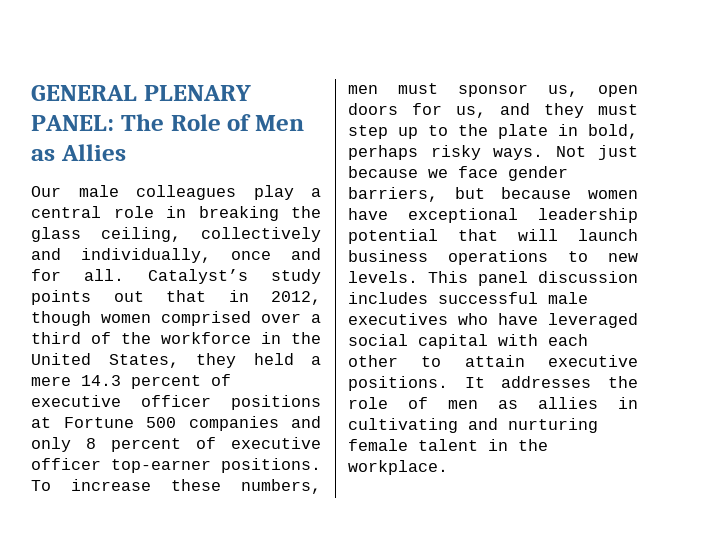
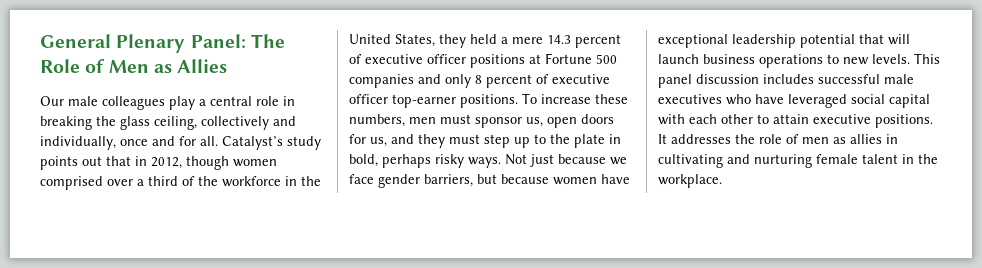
[31,85,251,101] [31,115,114,131] GENERAL PLENARY PANEL: -> [40,34,246,53] General Plenary Panel:

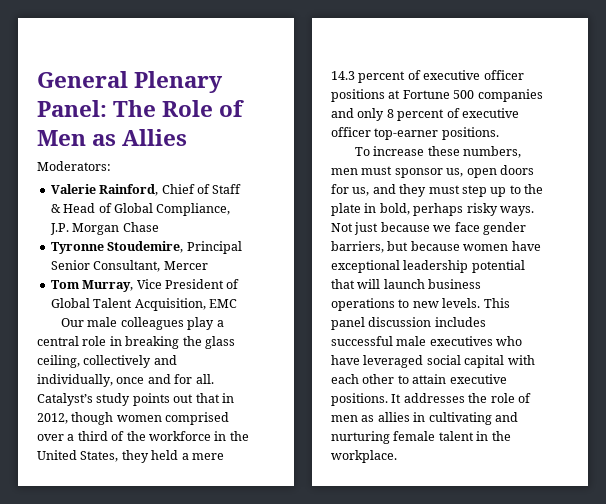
(228, 66) none -> [37,161,111,171] [50,184,242,196] [50,203,231,216] [49,222,159,235] [50,241,242,254] [50,260,208,272] [50,279,240,292] [50,298,237,311] // Moderators: // Valerie Rainford, Chief of Staff & Head of Global Compliance, J.P. Morgan Chase // Tyronne Stoudemire, Principal Senior Consultant, Mercer // Tom Murray, Vice President of Global Talent Acquisition, EMC
(518, 101) none -> (499, 133) //

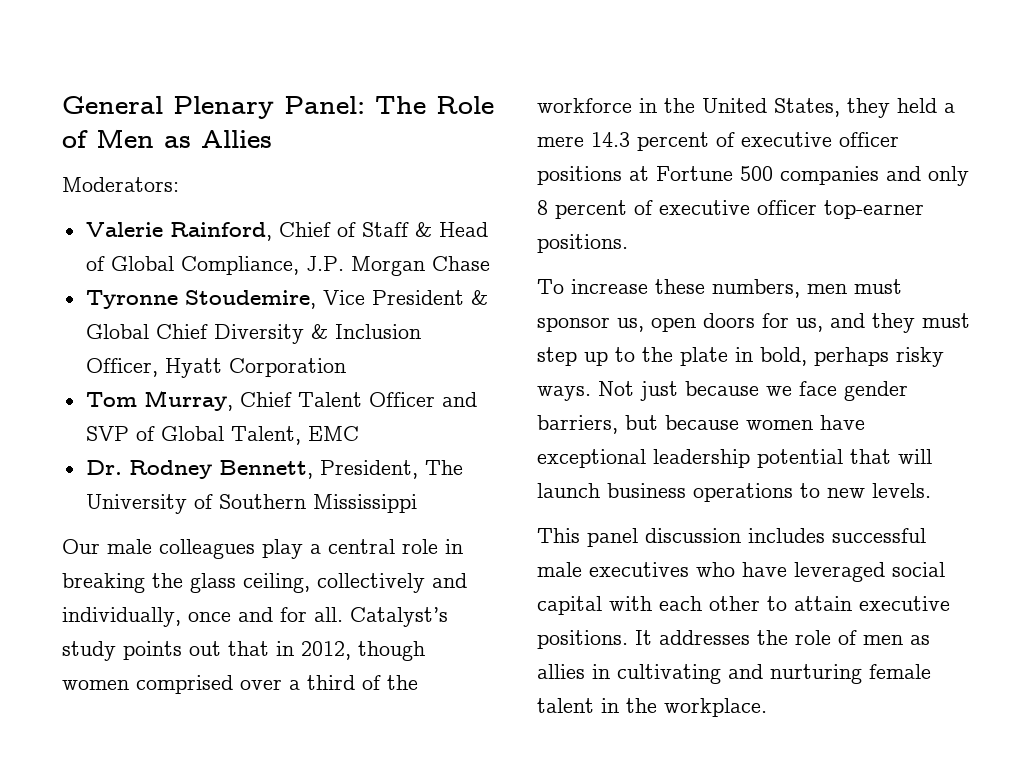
[186,241,242,254] [50,260,208,272] [50,279,240,292] [50,298,237,311] Principal Senior Consultant, Mercer // Tom Murray, Vice President of Global Talent Acquisition, EMC -> [322,290,488,305] [85,324,421,344] [85,358,346,378] [85,390,477,411] [85,426,359,445] [85,460,463,479] [85,494,417,514] Vice President & Global Chief Diversity & Inclusion Officer, Hyatt Corporation // Tom Murray, Chief Talent Officer and SVP of Global Talent, EMC // Dr. Rodney Bennett, President, The University of Southern Mississippi
(481, 303) none -> (931, 490) //

